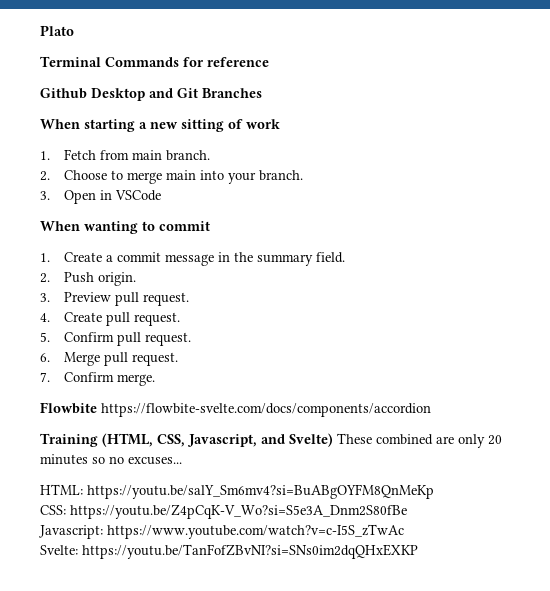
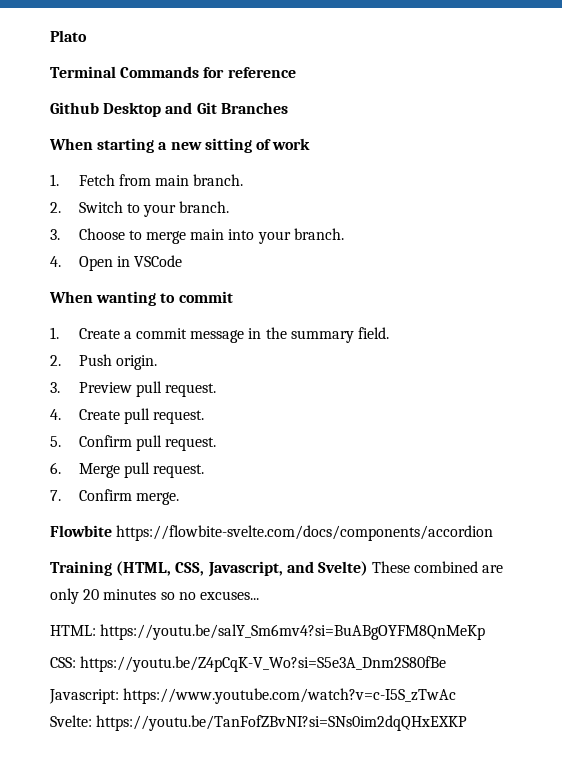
(50, 176) none -> [78,201,230,217] [50,229,60,240] Switch to your branch. // 3.
[40,191,50,200] 3. -> [50,256,61,267] 4.

